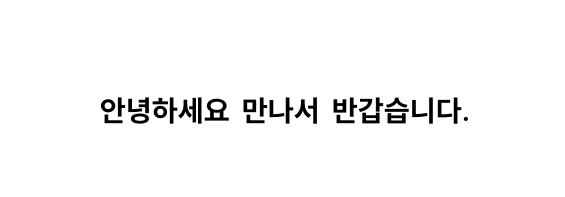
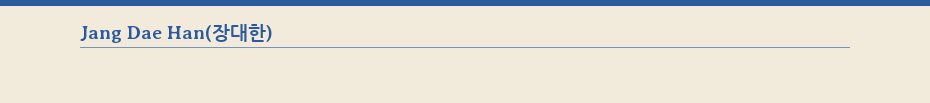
[100,97,470,124] 안녕하세요 만나서 반갑습니다. -> [80,24,274,43] Jang Dae Han(장대한)

